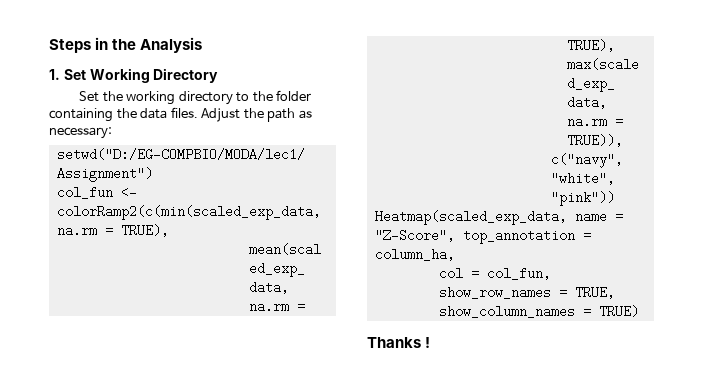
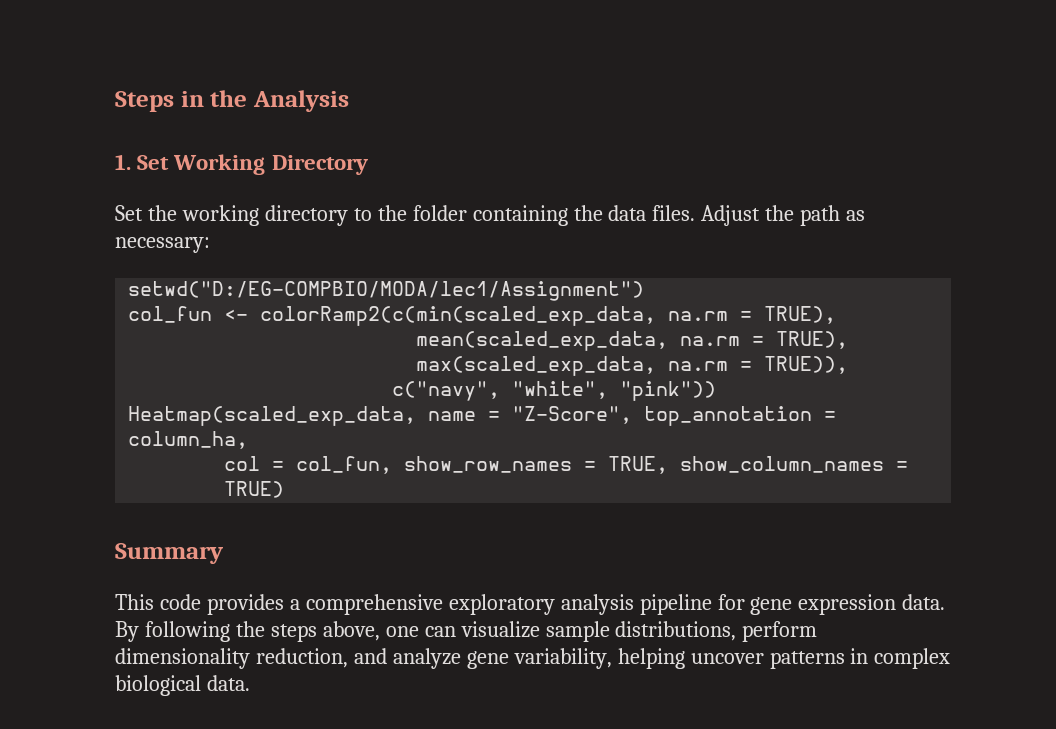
[367,337,431,348] Thanks ! -> [115,543,224,564] [115,594,946,615] [115,621,818,642] [115,648,951,669] [115,675,250,696] Summary // This code provides a comprehensive exploratory analysis pipeline for gene expression data. By following the steps above, one can visualize sample distributions, perform dimensionality reduction, and analyze gene variability, helping uncover patterns in complex biological data.

